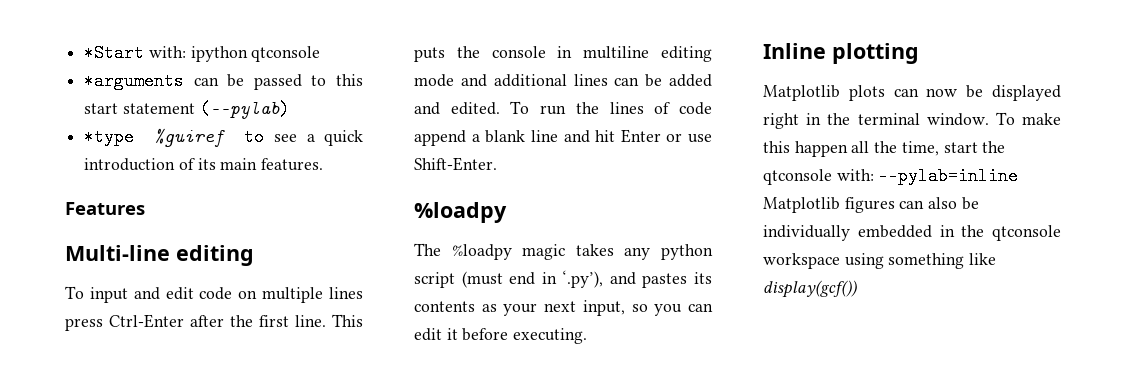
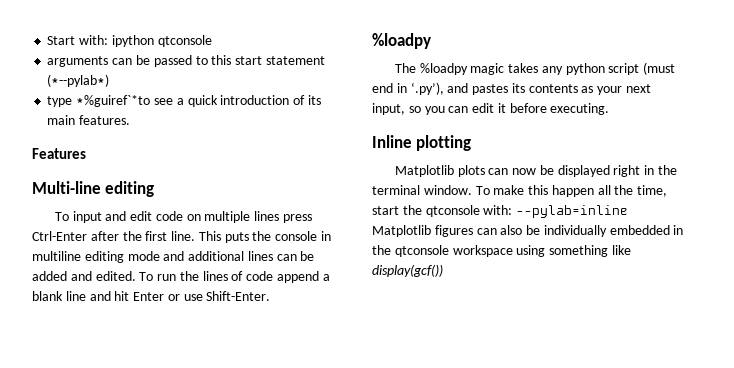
[84,44,145,62] *Start -> [47,36,76,45] Start
[84,72,185,90] *arguments -> [47,56,109,67] arguments
[199,100,290,119] [84,128,265,147] (--pylab) // *type %guiref to -> [47,74,110,87] [47,95,151,107] (*--pylab*) // type *%guiref`*to

